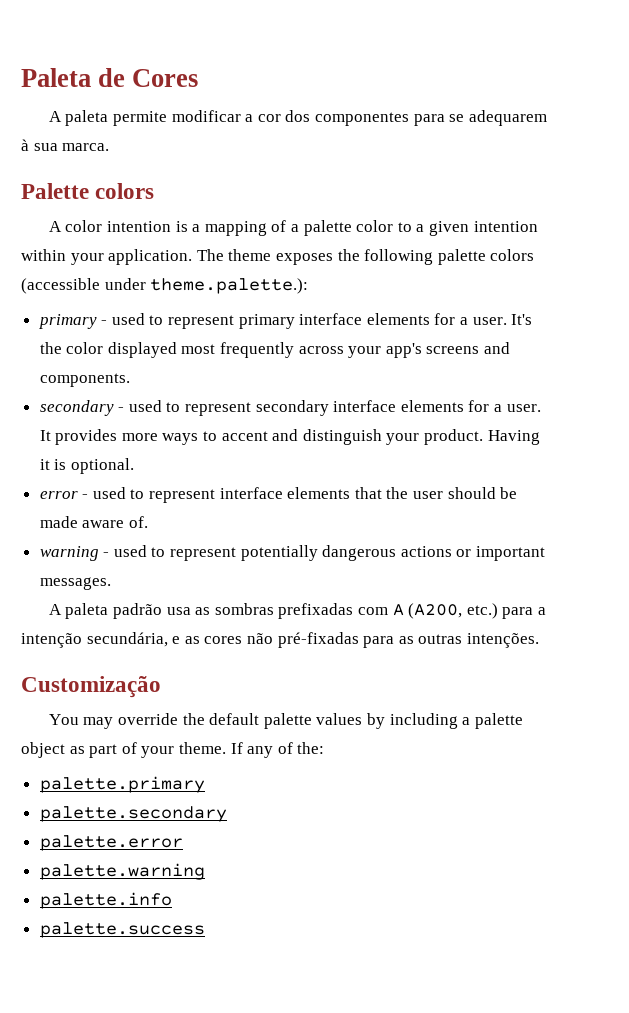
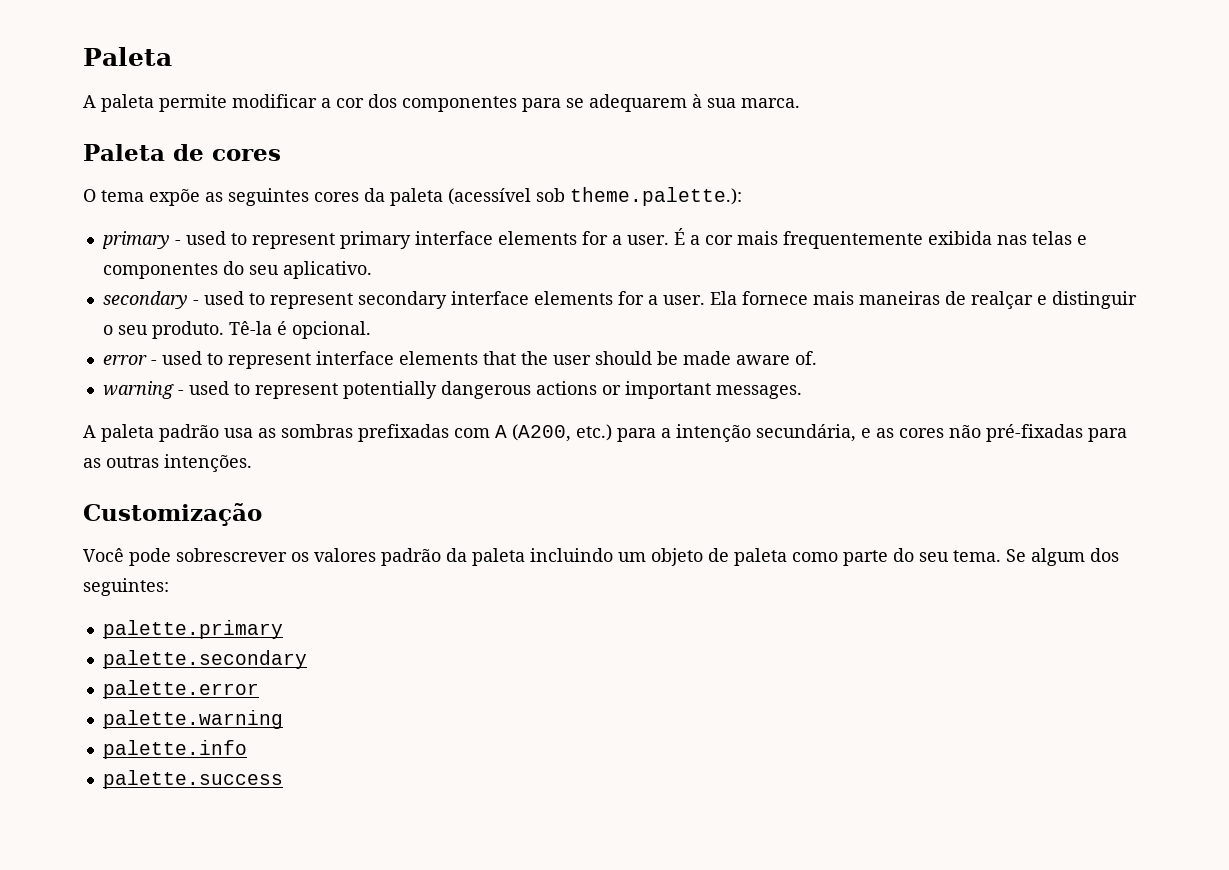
[21,68,199,87] Paleta de Cores -> [83,47,172,66] Paleta
[21,183,155,199] [48,220,538,236] [21,249,535,265] [21,278,146,294] Palette colors // A color intention is a mapping of a palette color to a given intention within your application. The theme exposes the following palette colors (accessible under -> [83,144,281,161] [83,188,565,206] Paleta de cores // O tema expõe as seguintes cores da paleta (acessível sob
[511,314,533,325] [39,342,511,358] [39,373,130,387] It's the color displayed most frequently across your app's screens and components. -> [673,228,1087,249] [102,261,372,279] É a cor mais frequentemente exibida nas telas e componentes do seu aplicativo.
[39,429,540,445] [39,458,134,474] It provides more ways to accent and distinguish your product. Having it is optional. -> [709,291,1137,309] [102,321,371,339] Ela fornece mais maneiras de realçar e distinguir o seu produto. Tê-la é opcional.
[48,713,523,729] [21,742,325,758] You may override the default palette values by including a palette object as part of your theme. If any of the: -> [83,548,1119,566] [83,578,169,596] Você pode sobrescrever os valores padrão da paleta incluindo um objeto de paleta como parte do seu tema. Se algum dos seguintes:

